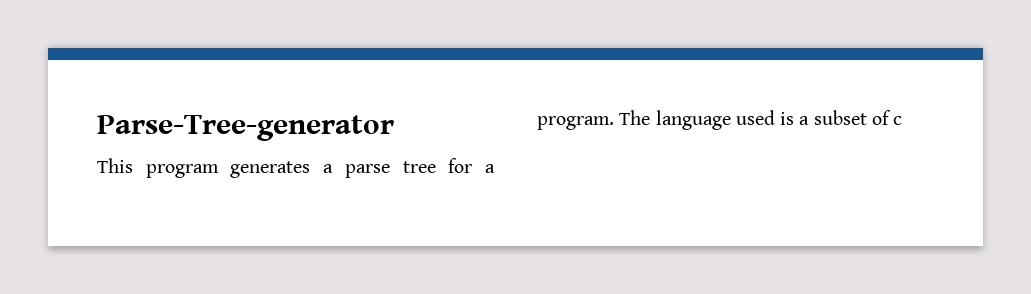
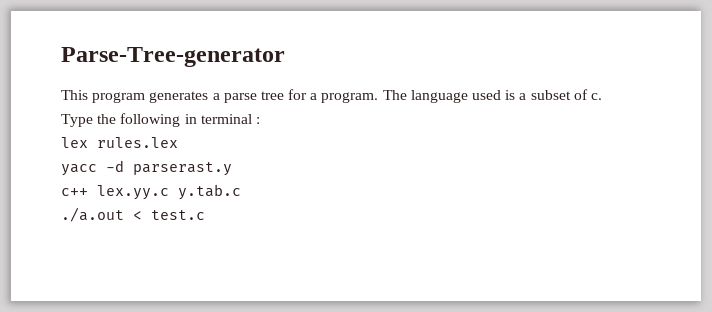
[893,116,903,125] c -> [590,93,602,100] [61,113,260,127] [61,137,178,148] [61,160,232,176] [61,184,241,200] [61,207,205,222] c. // Type the following in terminal : // lex rules.lex // yacc -d parserast.y // c++ lex.yy.c y.tab.c // ./a.out < test.c

